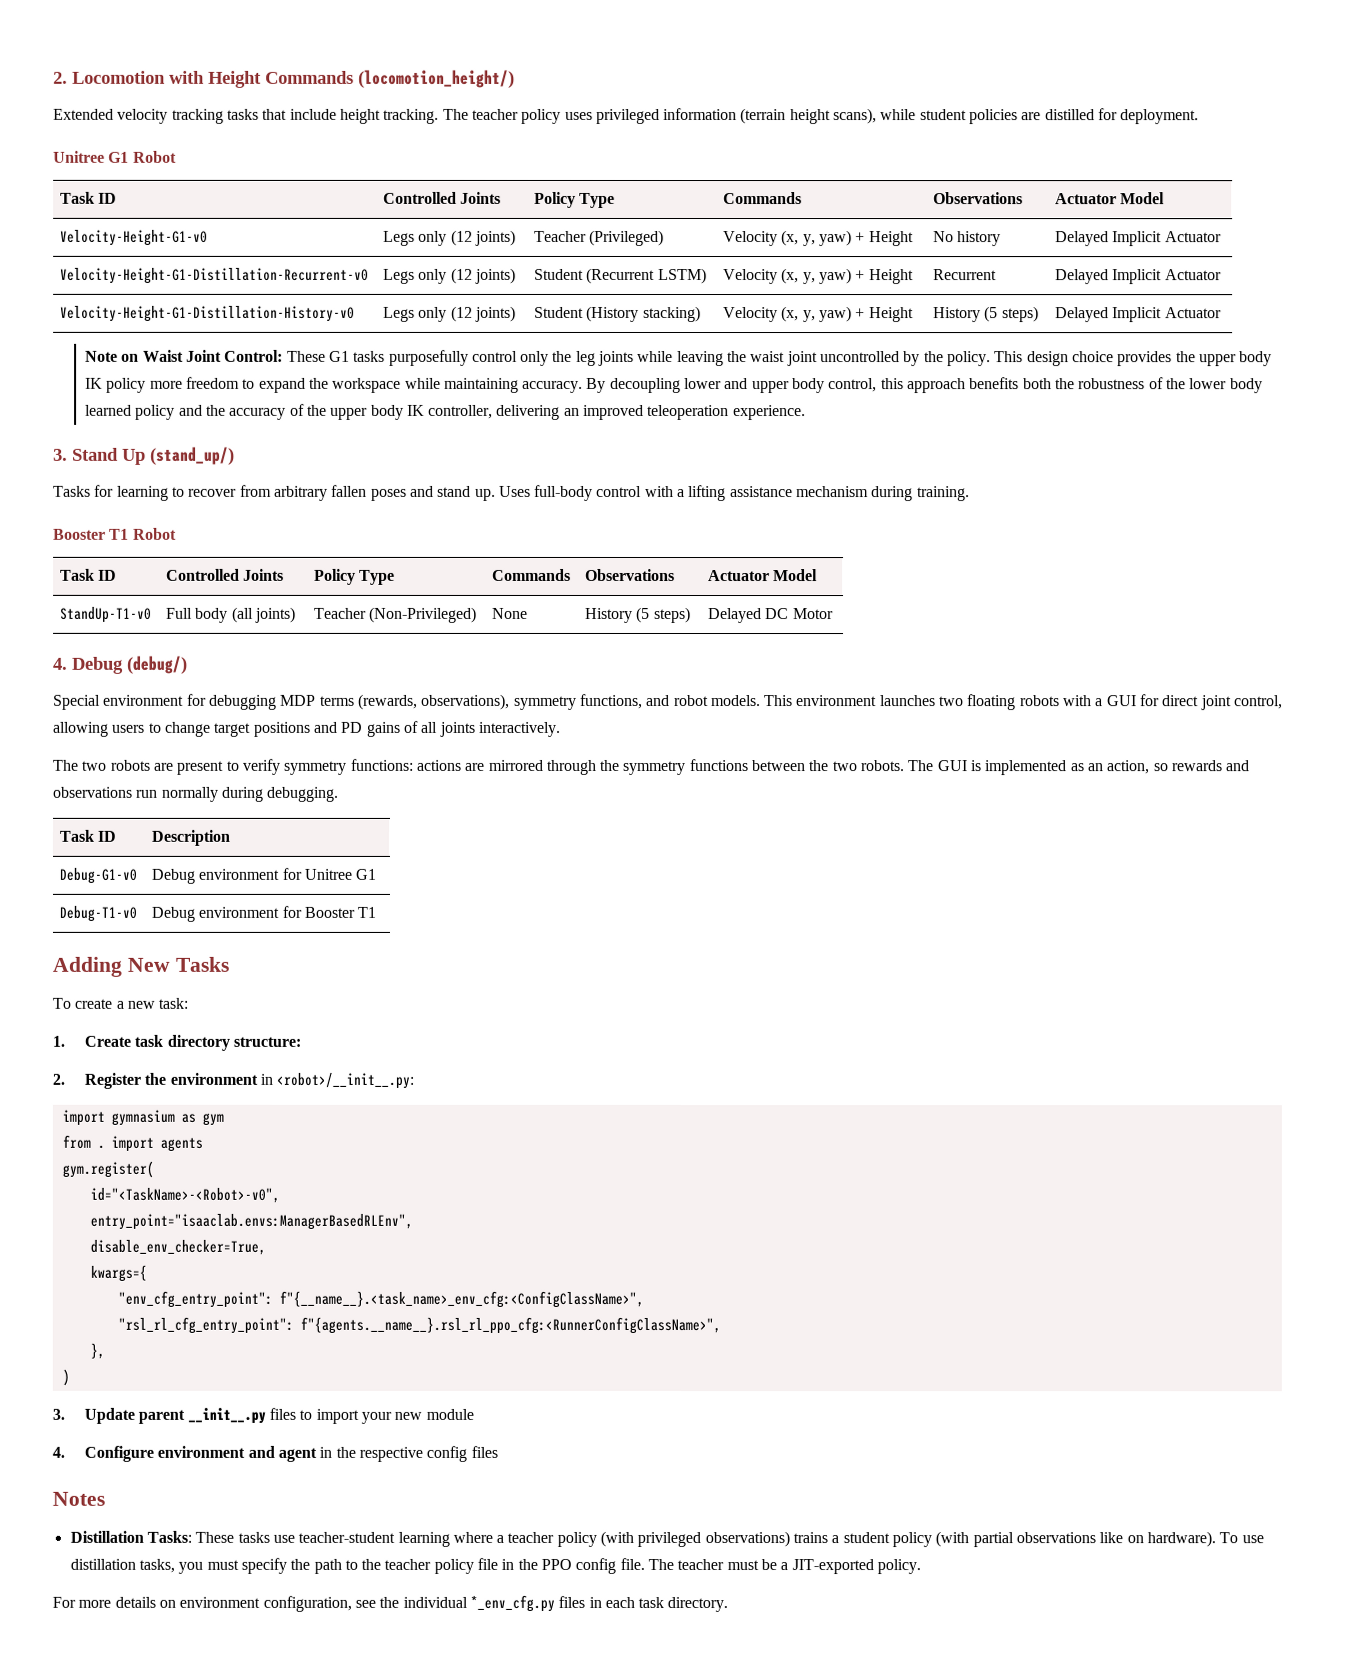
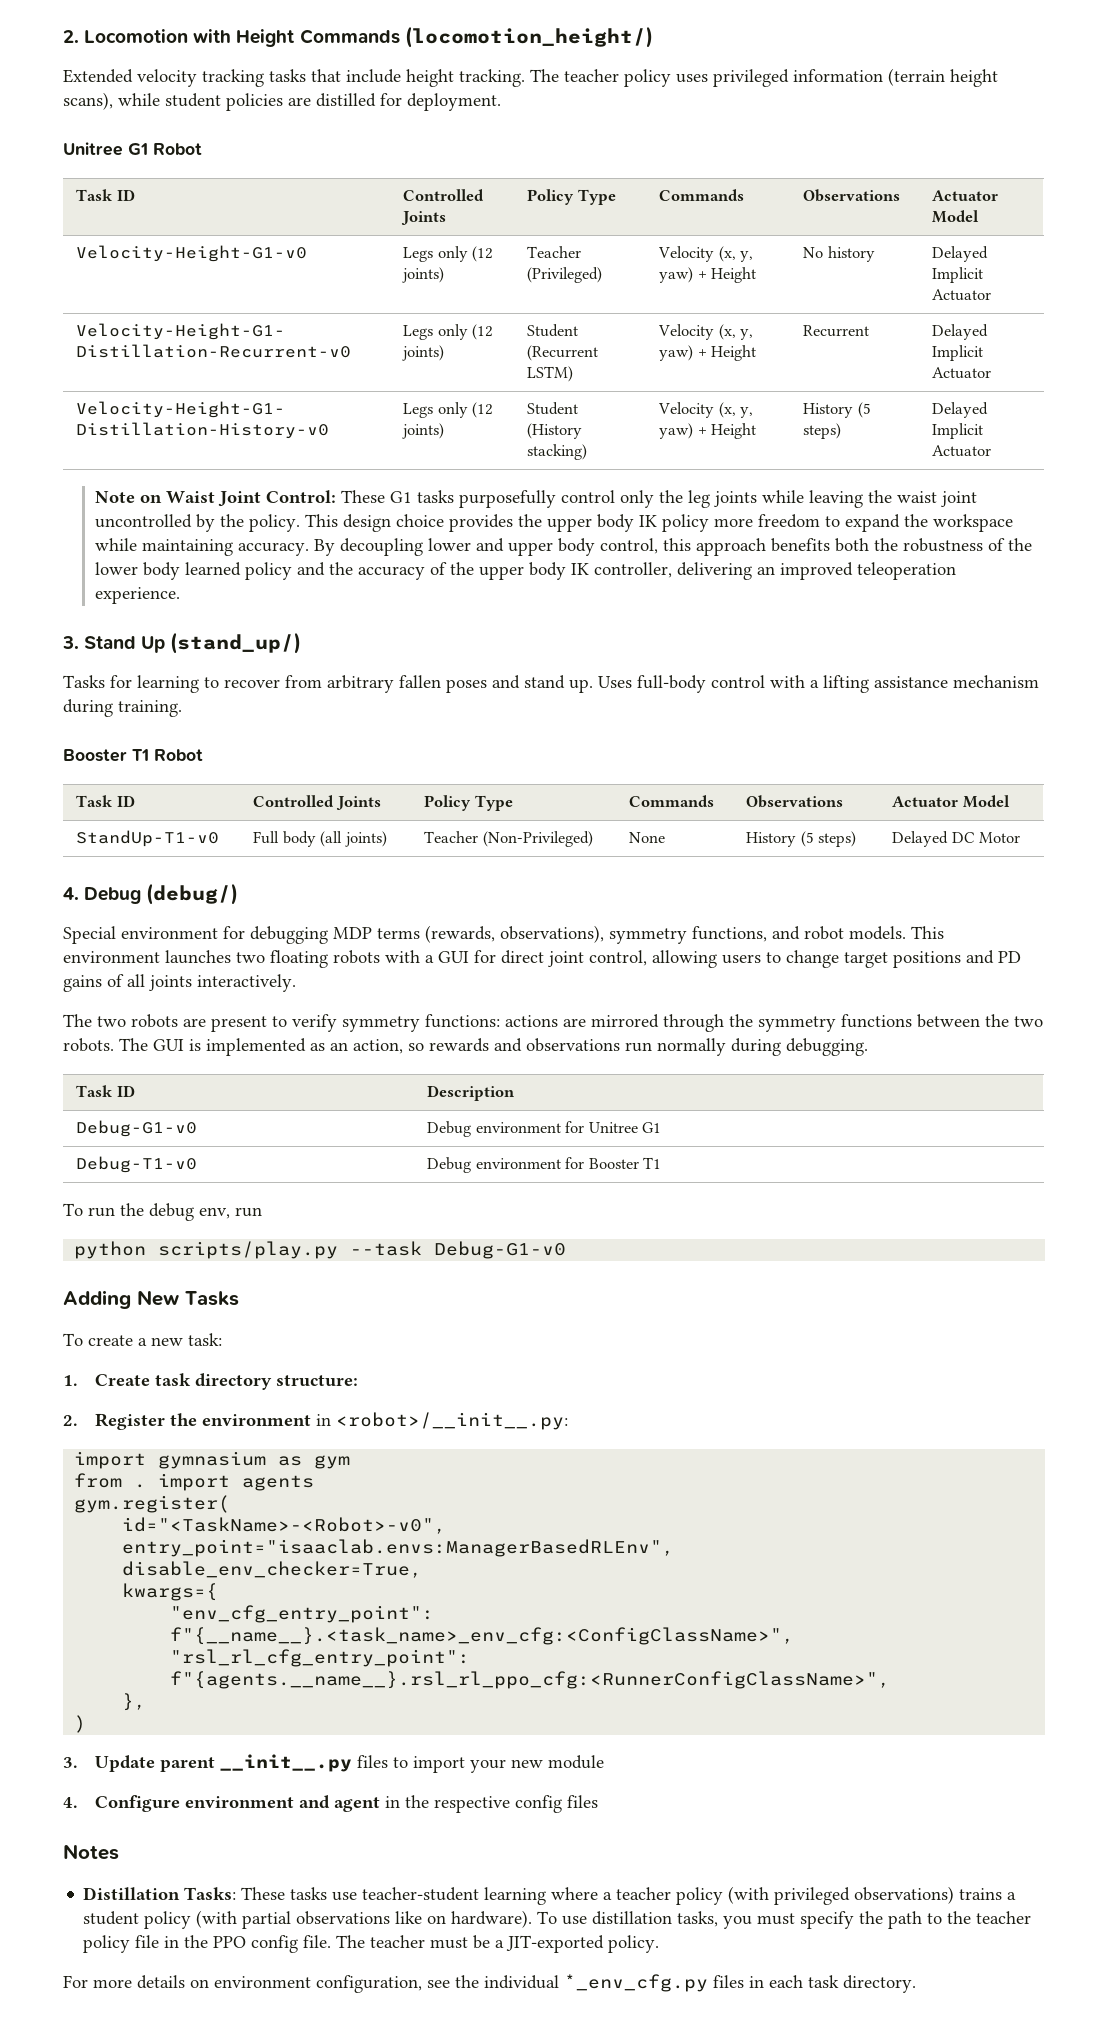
(377, 912) none -> [63,1203,262,1221] [74,1241,567,1259] // To run the debug env, run // python scripts/play.py --task Debug-G1-v0

